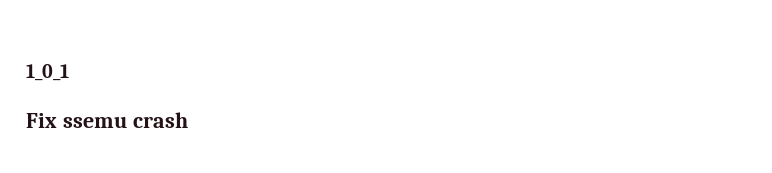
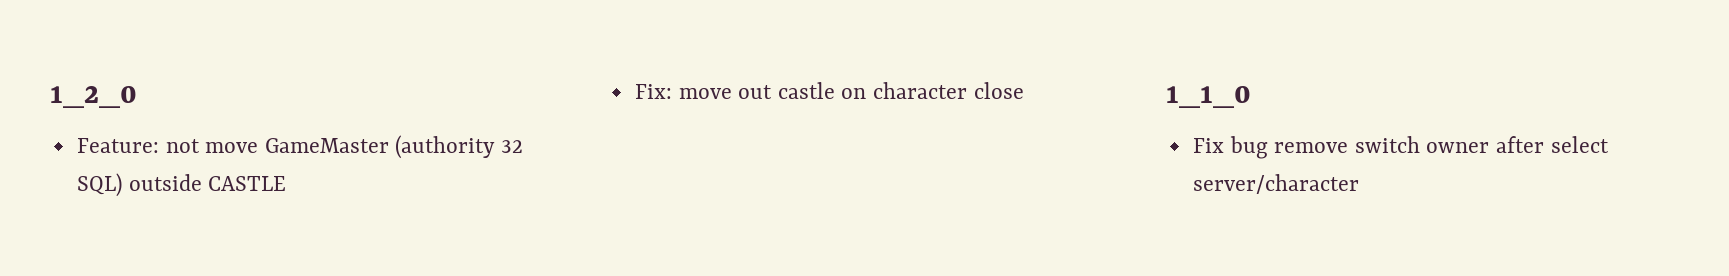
[26,64,69,81] [26,112,188,128] 1_0_1 // Fix ssemu crash -> [50,86,137,108] [76,135,524,159] [76,173,287,197] [634,82,1024,99] [1166,86,1251,108] [1192,136,1609,159] [1192,174,1359,194] 1_2_0 // Feature: not move GameMaster (authority 32 SQL) outside CASTLE // Fix: move out castle on character close // 1_1_0 // Fix bug remove switch owner after select server/character

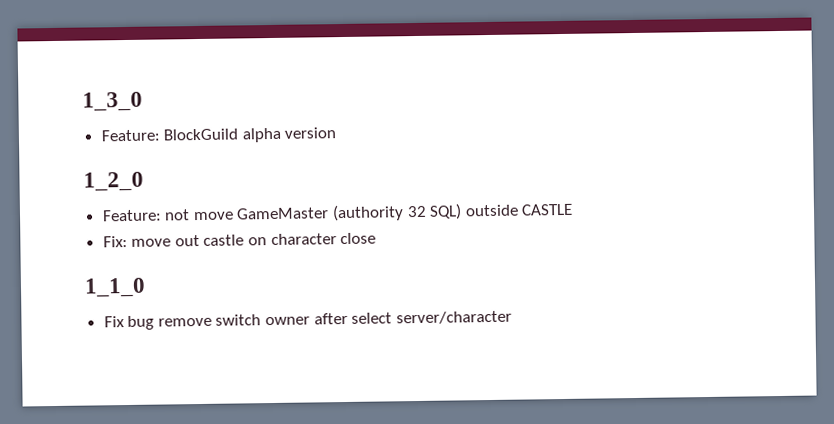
(50, 97) none -> [82,91,143,112] [100,127,337,143] 1_3_0 // Feature: BlockGuild alpha version //

